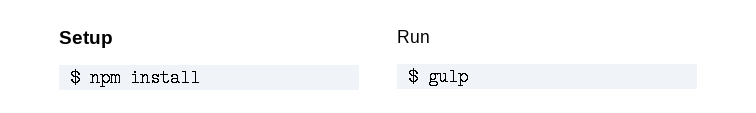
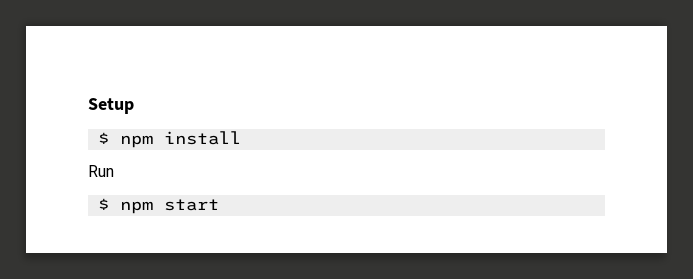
[427,68,468,86] gulp -> [119,199,219,214] npm start

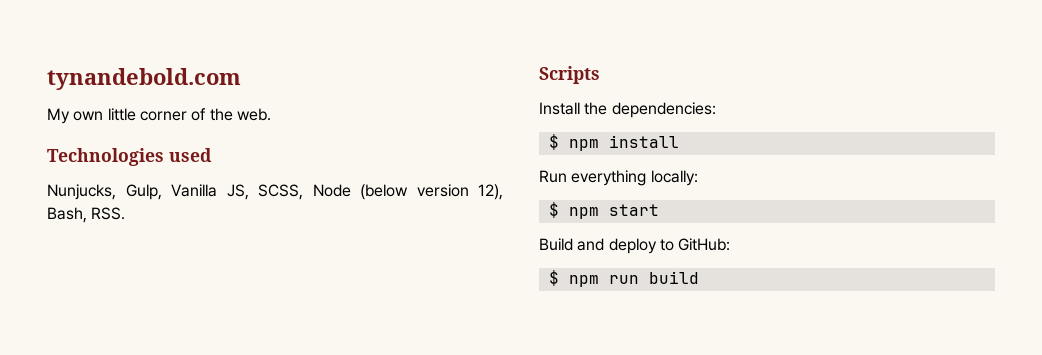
[88,98,134,114] Setup -> [47,68,241,90] [47,108,271,124] [47,148,212,166] [47,184,503,200] [47,207,126,223] [539,66,600,84] [539,102,716,118] tynandebold.com // My own little corner of the web. // Technologies used // Nunjucks, Gulp, Vanilla JS, SCSS, Node (below version 12), Bash, RSS. // Scripts // Install the dependencies:
(114, 171) none -> [571,170,698,186] everything locally:
(219, 205) none -> [539,238,731,254] [548,270,699,287] // Build and deploy to GitHub: // $ npm run build

